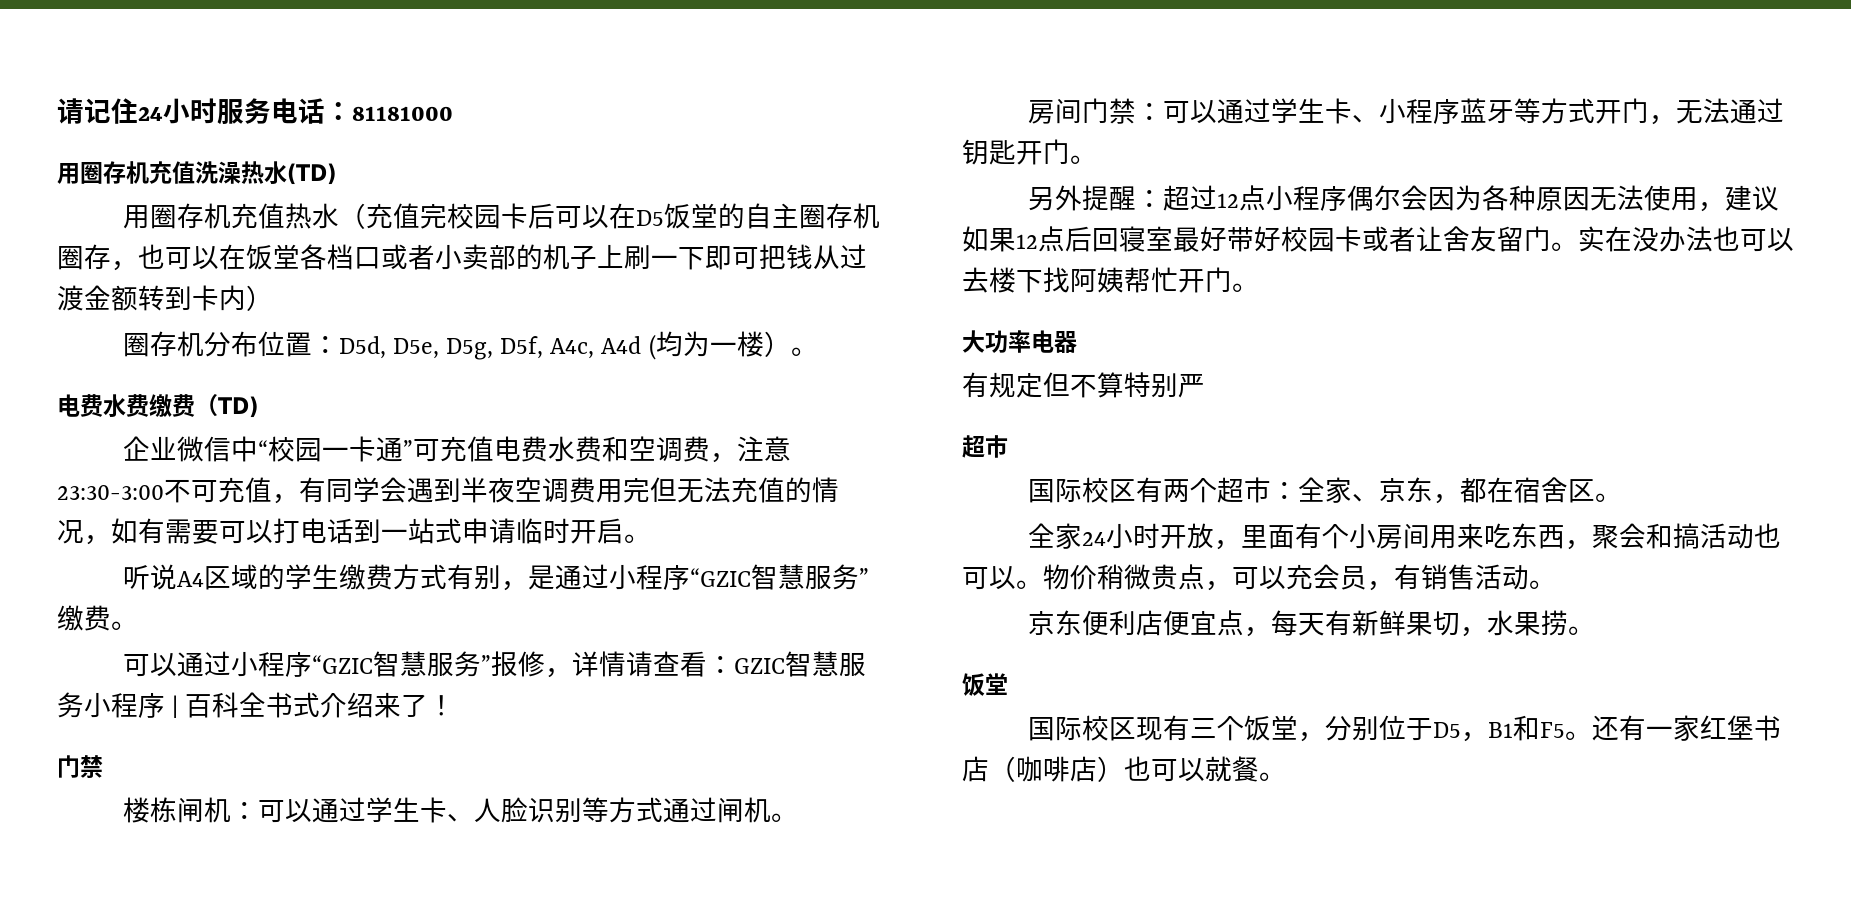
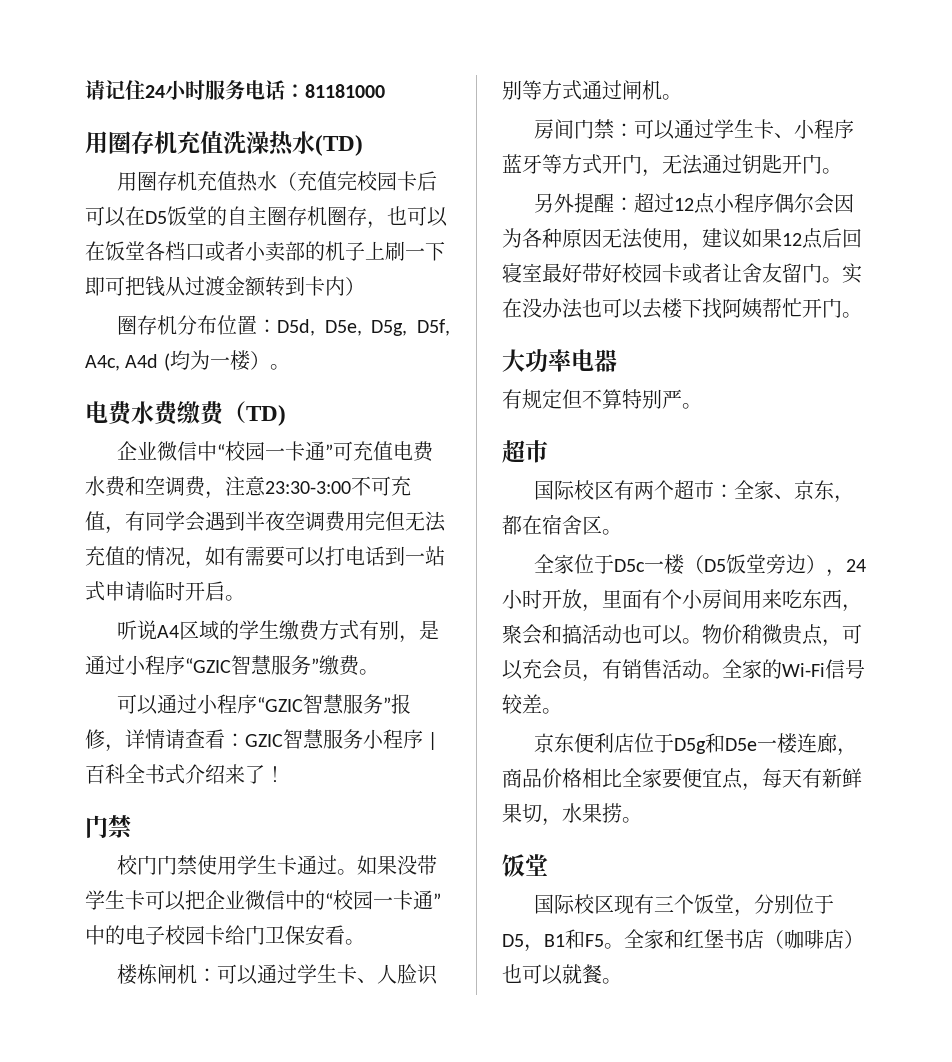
(103, 766) none -> [117,855,438,875] [85,890,441,911] [85,925,365,946] // 校门门禁使用学生卡通过。如果没带学生卡可以把企业微信中的“校园一卡通”中的电子校园卡给门卫保安看。
(1205, 386) none -> [682,403,702,409] 。
(1082, 536) none -> [574,554,847,577] 位于D5c一楼（D5饭堂旁边），
[1027,610,1163,636] // 京东便利店 -> [722,659,865,679] [502,694,562,714] [534,733,858,756] [502,768,682,789] 全家的Wi-Fi信号较差。 // 京东便利店位于D5g和D5e一楼连廊，商品价格相比全家要
[1591,715,1700,741] 还有一家 -> [624,929,684,949] 全家和

